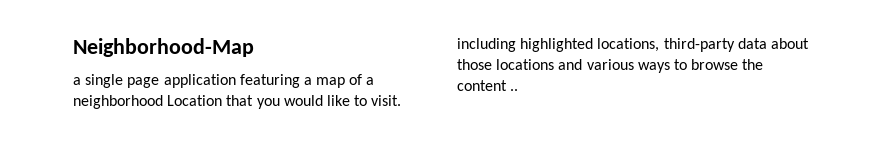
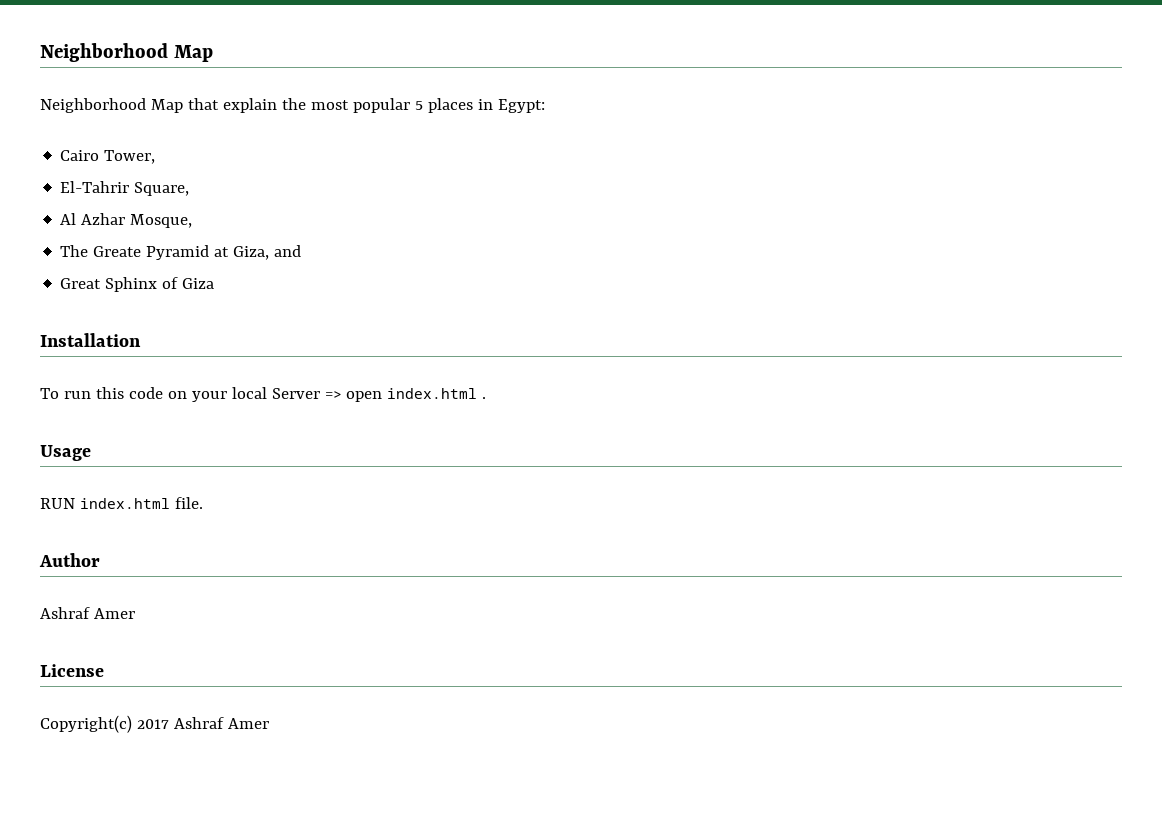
[73,38,254,57] [73,74,375,88] [73,95,402,109] [457,38,809,52] [457,59,764,73] [457,80,519,91] Neighborhood-Map // a single page application featuring a map of a neighborhood Location that you would like to visit. including highlighted locations, third-party data about those locations and various ways to browse the content .. -> [40,43,213,62] [40,98,545,113] [60,150,156,164] [60,181,190,196] [60,213,193,228] [60,245,302,260] [60,277,215,292] [40,333,141,347] [40,387,486,402] [40,445,91,461] [40,497,203,509] [39,553,100,567] [40,607,135,619] [40,664,104,677] [40,715,269,733] Neighborhood Map // Neighborhood Map that explain the most popular 5 places in Egypt: // Cairo Tower, // El-Tahrir Square, // Al Azhar Mosque, // The Greate Pyramid at Giza, and // Great Sphinx of Giza // Installation // To run this code on your local Server => open index.html . // Usage // RUN index.html file. // Author // Ashraf Amer // License // Copyright(c) 2017 Ashraf Amer

